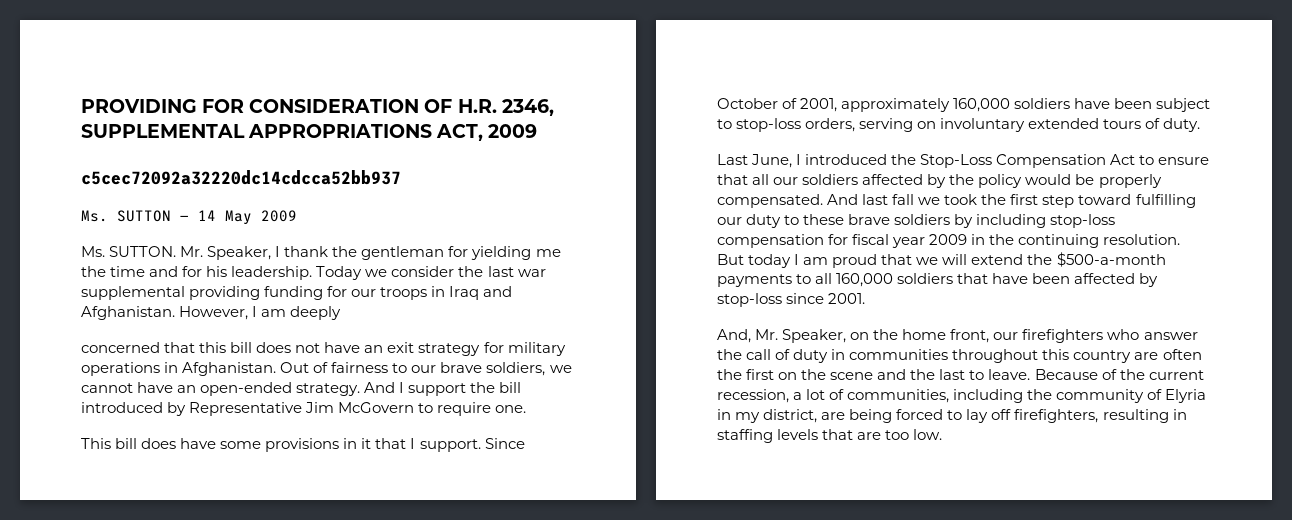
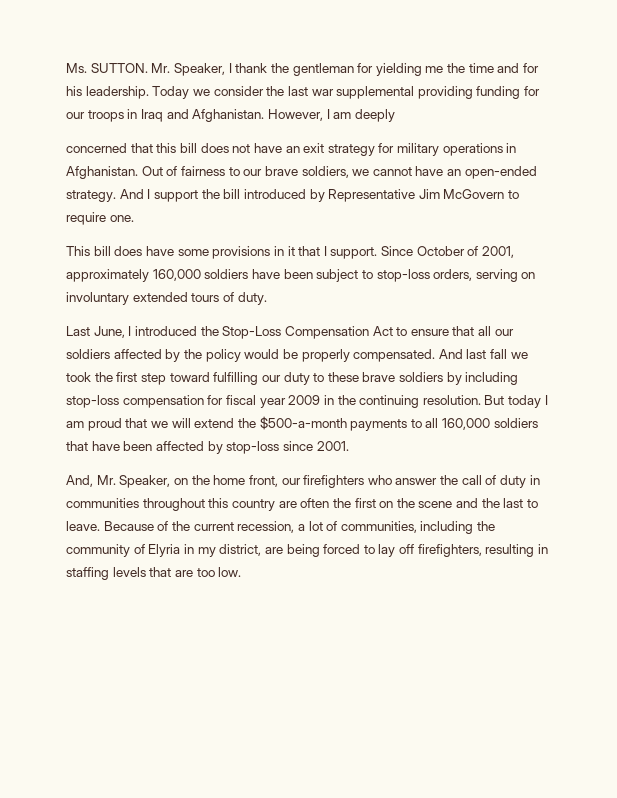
[81,99,554,116] [81,124,538,141] [81,170,401,185] [81,210,297,225] PROVIDING FOR CONSIDERATION OF H.R. 2346, SUPPLEMENTAL APPROPRIATIONS ACT, 2009 // c5cec72092a32220dc14cdcca52bb937 // Ms. SUTTON — 14 May 2009 // -> (66, 68) none

